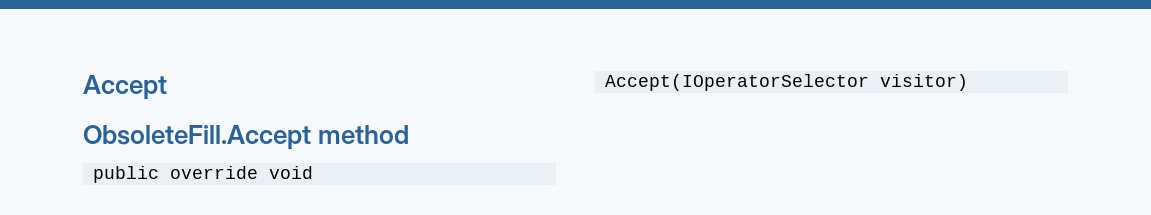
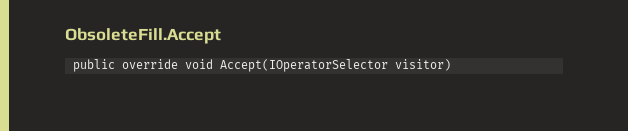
[83,75,167,100] Accept // -> (65, 36) none
[318,125,410,144] method -> (221, 36) none

